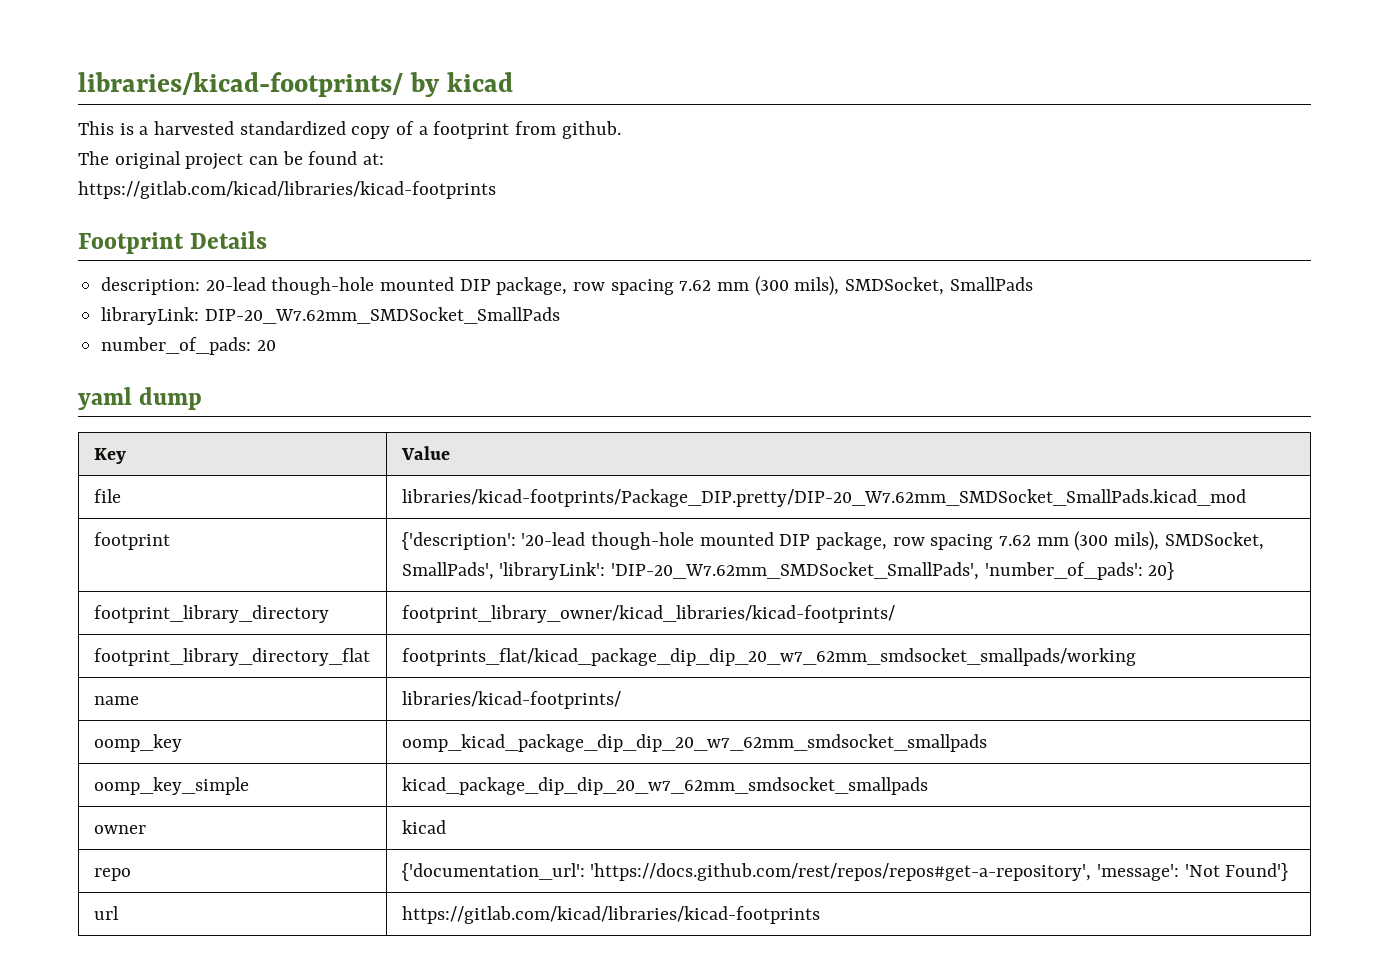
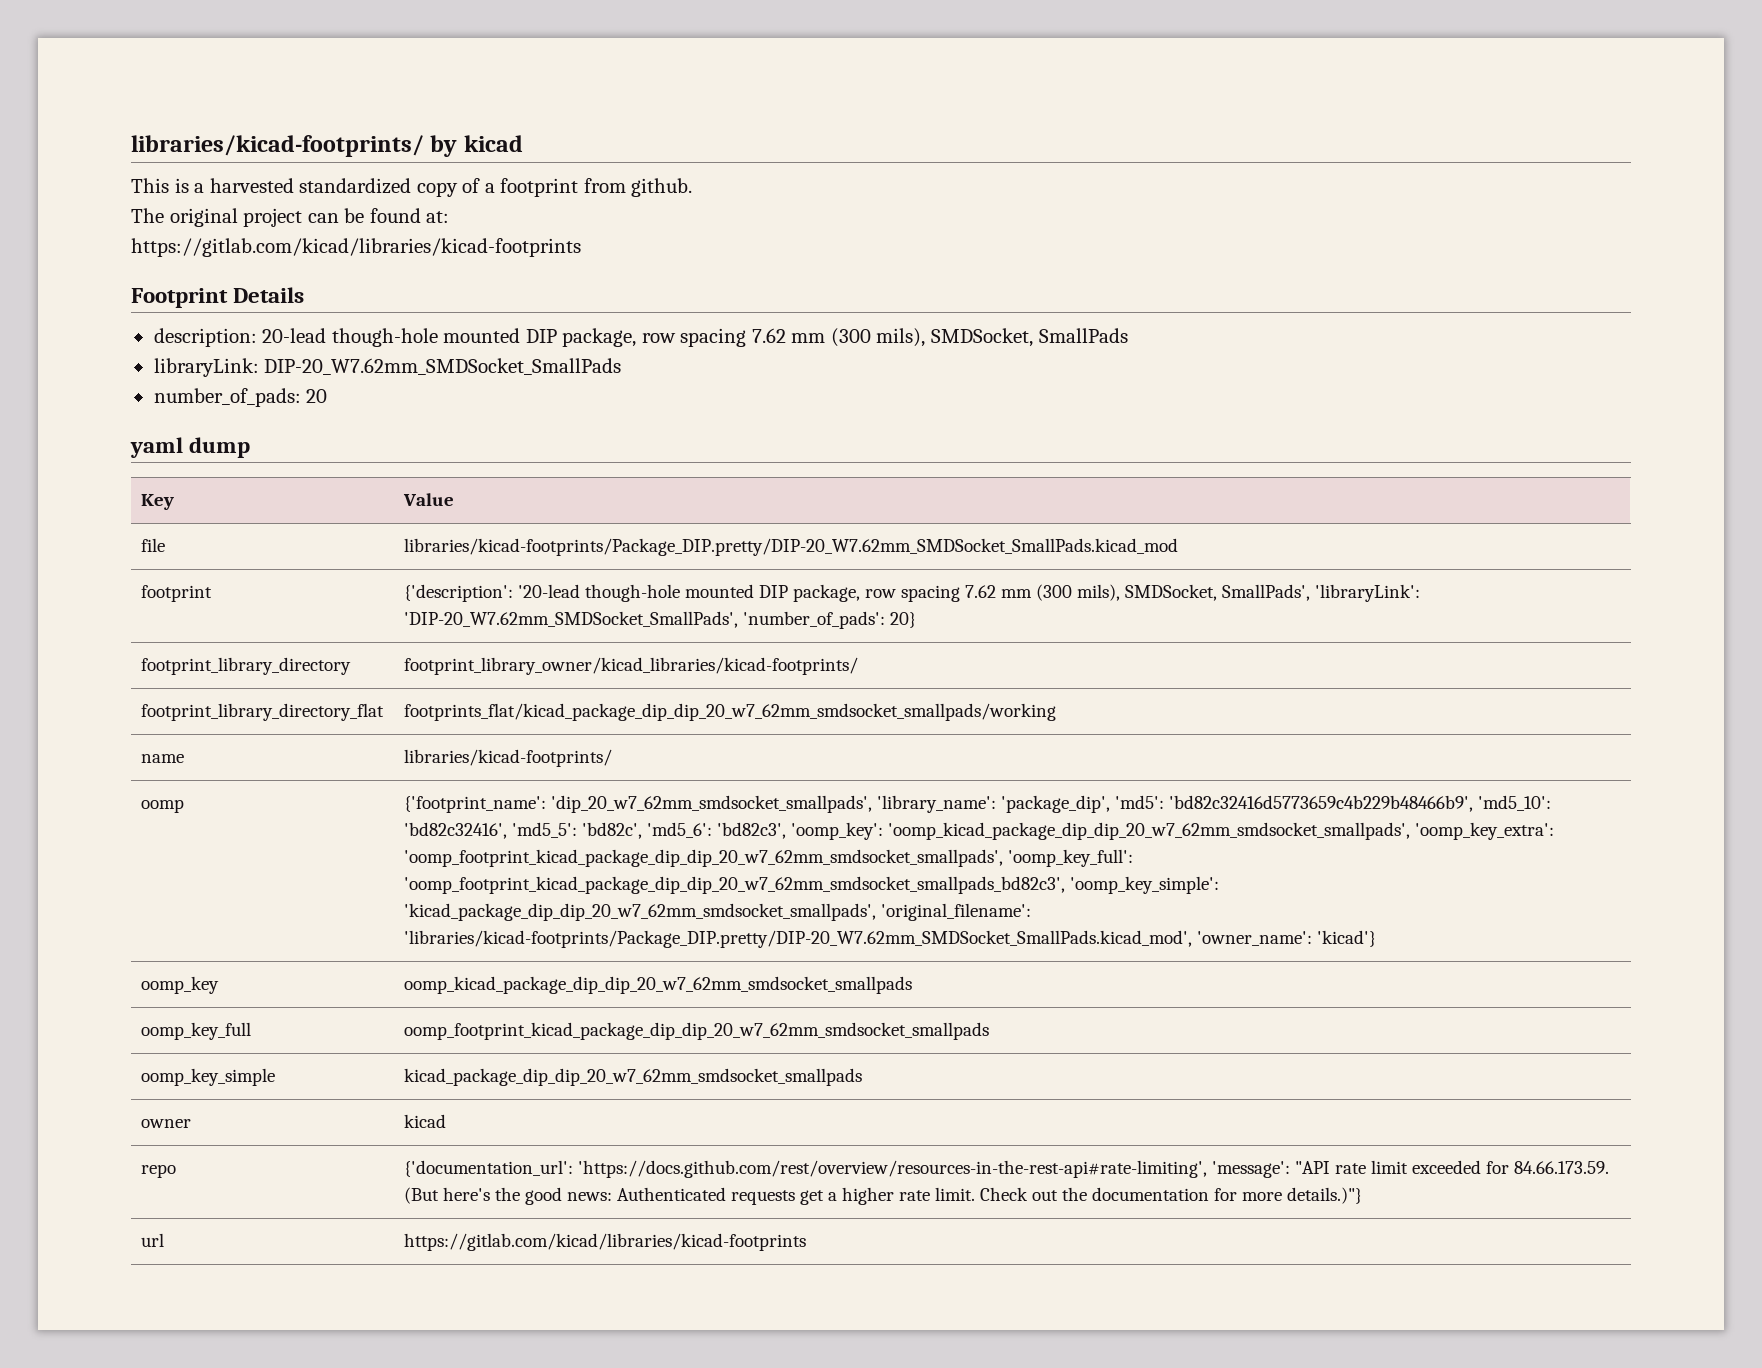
(621, 700) none -> [141,799,185,813] [404,795,1552,813] [404,822,1555,840] [404,849,1134,867] [404,876,1220,894] [404,903,1032,921] [404,930,1377,948] // oomp | {'footprint_name': 'dip_20_w7_62mm_smdsocket_smallpads', 'library_name': 'package_dip', 'md5': 'bd82c32416d5773659c4b229b48466b9', 'md5_10': 'bd82c32416', 'md5_5': 'bd82c', 'md5_6': 'bd82c3', 'oomp_key': 'oomp_kicad_package_dip_dip_20_w7_62mm_smdsocket_smallpads', 'oomp_key_extra': 'oomp_footprint_kicad_package_dip_dip_20_w7_62mm_smdsocket_smallpads', 'oomp_key_full': 'oomp_footprint_kicad_package_dip_dip_20_w7_62mm_smdsocket_smallpads_bd82c3', 'oomp_key_simple': 'kicad_package_dip_dip_20_w7_62mm_smdsocket_smallpads', 'original_filename': 'libraries/kicad-footprints/Package_DIP.pretty/DIP-20_W7.62mm_SMDSocket_SmallPads.kicad_mod', 'owner_name': 'kicad'}
(987, 743) none -> [141,1022,252,1040] [404,1022,990,1040] // oomp_key_full | oomp_footprint_kicad_package_dip_dip_20_w7_62mm_smdsocket_smallpads
[590,863,1289,881] 'https://docs.github.com/rest/repos/repos#get-a-repository', 'message': 'Not Found'} -> [578,1160,1610,1178] [404,1187,1363,1205] 'https://docs.github.com/rest/overview/resources-in-the-rest-api#rate-limiting', 'message': "API rate limit exceeded for 84.66.173.59. (But here's the good news: Authenticated requests get a higher rate limit. Check out the documentation for more details.)"}

